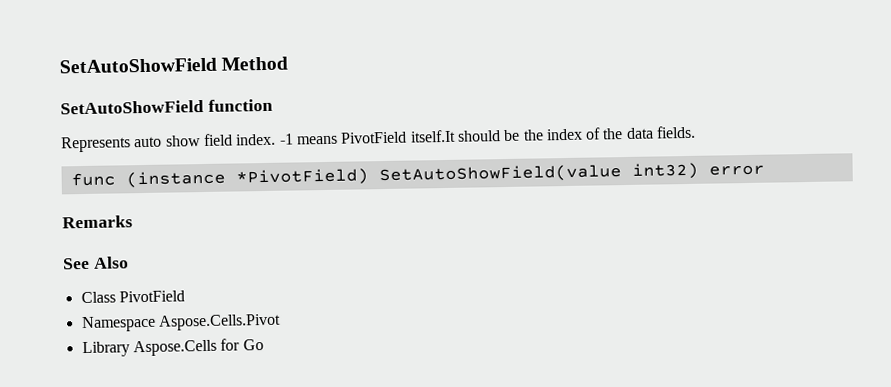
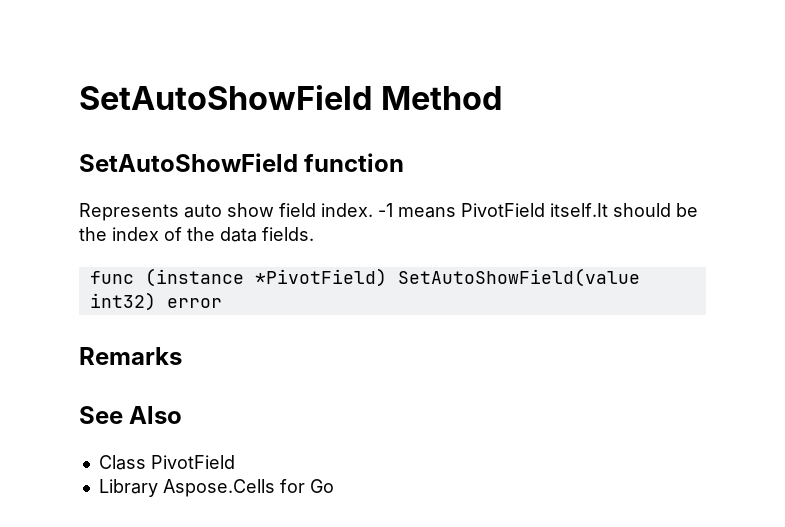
[80,313,281,333] // Namespace Aspose.Cells.Pivot -> (235, 462) none

